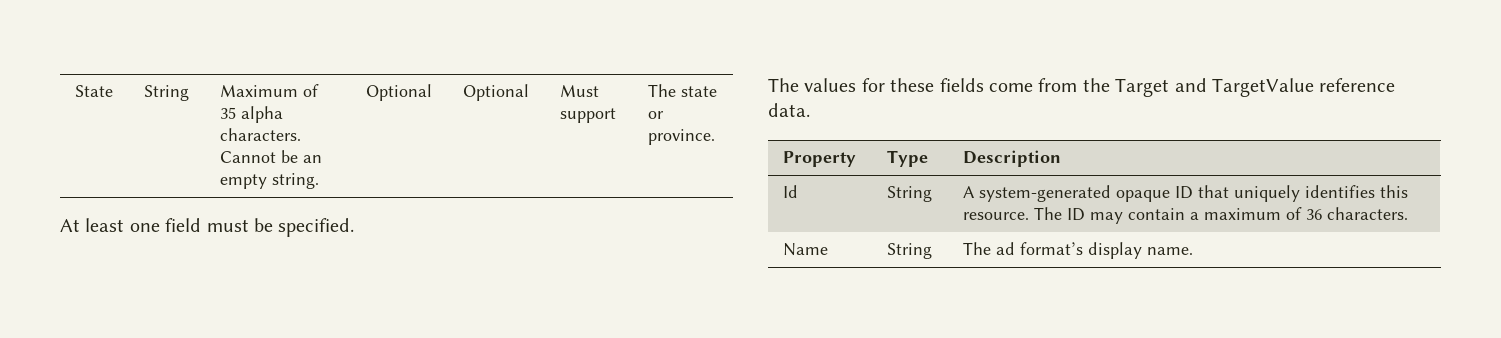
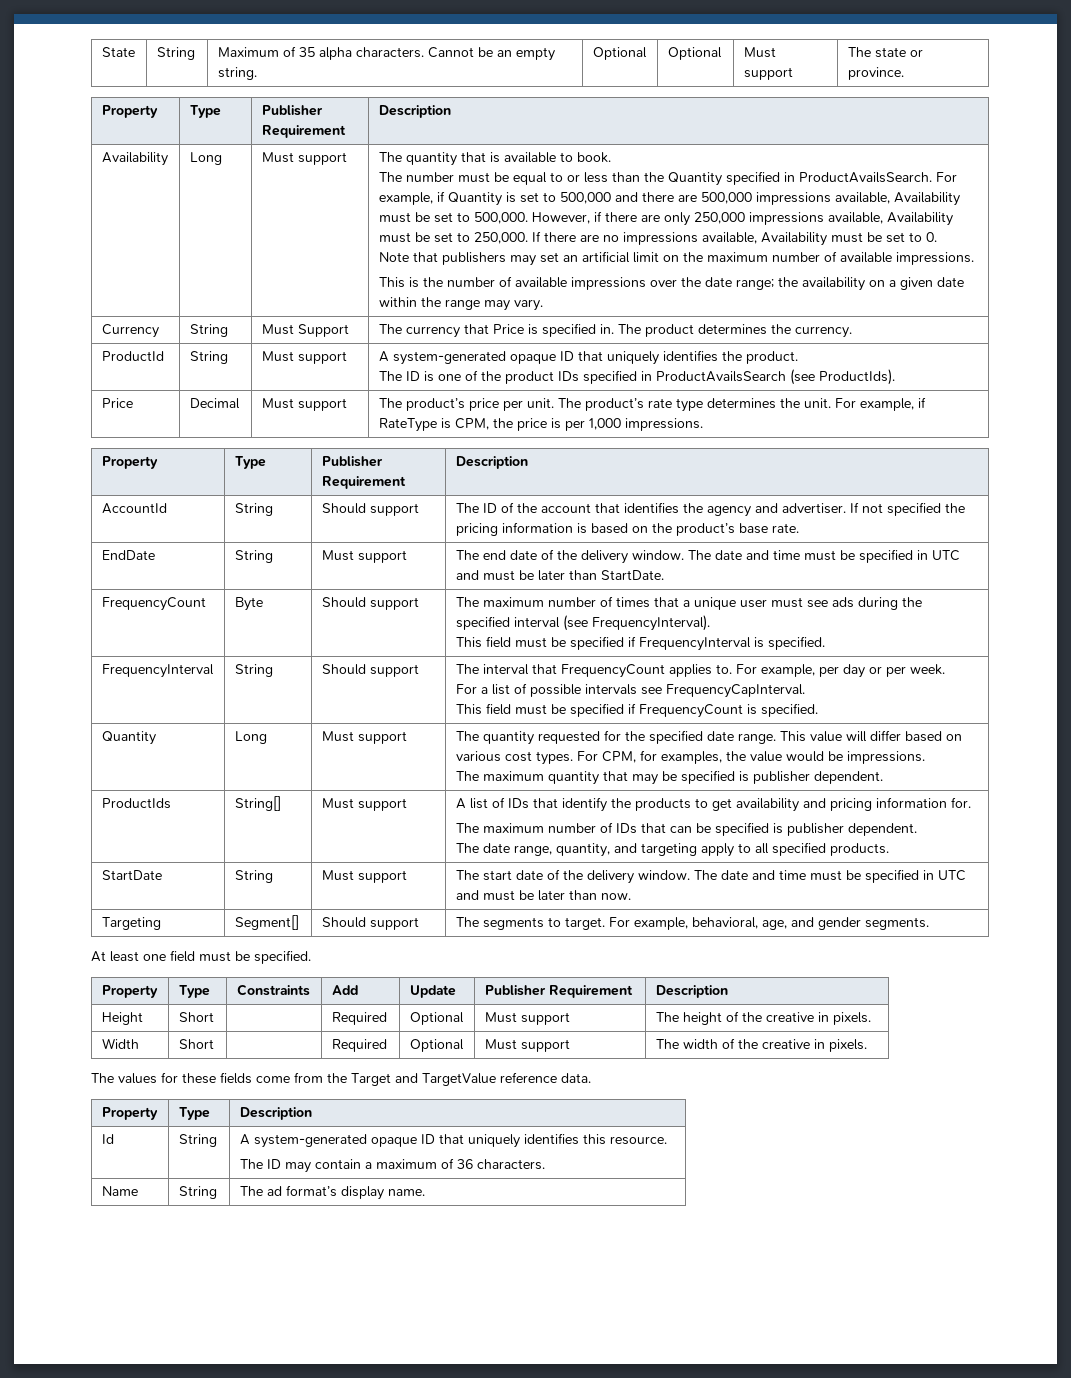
(716, 137) none -> [101,105,158,118] [189,105,221,118] [261,105,323,116] [261,125,346,138] [378,105,451,118] [101,152,168,166] [189,152,222,165] [261,152,347,165] [378,152,611,166] [378,171,957,186] [378,191,960,206] [378,211,953,226] [378,231,937,246] [378,251,974,266] [378,276,964,291] [378,297,543,311] [101,324,159,338] [189,324,228,337] [261,324,349,337] [378,323,852,338] [101,351,164,361] [189,351,228,364] [261,351,347,364] [378,350,798,365] [378,369,895,385] [101,398,133,408] [189,398,240,409] [261,398,347,411] [378,397,926,412] [378,418,703,432] [101,456,158,469] [234,456,266,469] [321,456,383,467] [321,476,406,489] [455,456,528,469] [101,503,167,514] [234,503,273,516] [321,503,419,516] [455,502,965,517] [455,522,799,536] [101,550,155,560] [234,550,273,563] [321,550,407,563] [455,549,960,564] [455,570,664,581] [101,597,206,611] [234,597,263,611] [321,597,419,610] [455,596,922,610] [455,615,710,631] [455,636,825,651] [101,664,214,678] [234,664,273,677] [321,664,419,677] [455,664,945,678] [455,683,805,698] [455,703,818,718] [101,731,156,745] [234,731,267,744] [321,731,407,744] [455,730,962,745] [455,750,925,765] [455,770,883,785] [101,798,171,809] [234,796,281,811] [321,798,407,811] [455,797,971,812] [455,822,917,836] [455,842,889,857] [101,870,162,880] [234,870,273,883] [321,870,407,883] [455,869,966,884] [455,890,631,901] [101,917,161,930] [234,915,299,930] [321,917,419,930] [455,917,929,930] // Property | Type | Publisher Requirement | Description // Availability | Long | Must support | The quantity that is available to book. // The number must be equal to or less than the Quantity specified in ProductAvailsSearch. For example, if Quantity is set to 500,000 and there are 500,000 impressions available, Availability must be set to 500,000. However, if there are only 250,000 impressions available, Availability must be set to 250,000. If there are no impressions available, Availability must be set to 0. // Note that publishers may set an artificial limit on the maximum number of available impressions. // This is the number of available impressions over the date range; the availability on a given date within the range may vary. // Currency | String | Must Support | The currency that Price is specified in. The product determines the currency. // ProductId | String | Must support | A system-generated opaque ID that uniquely identifies the product. // The ID is one of the product IDs specified in ProductAvailsSearch (see ProductIds). // Price | Decimal | Must support | The product’s price per unit. The product’s rate type determines the unit. For example, if RateType is CPM, the price is per 1,000 impressions. // Property | Type | Publisher Requirement | Description // AccountId | String | Should support | The ID of the account that identifies the agency and advertiser. If not specified the pricing information is based on the product’s base rate. // EndDate | String | Must support | The end date of the delivery window. The date and time must be specified in UTC and must be later than StartDate. // FrequencyCount | Byte | Should support | The maximum number of times that a unique user must see ads during the specified interval (see FrequencyInterval). // This field must be specified if FrequencyInterval is specified. // FrequencyInterval | String | Should support | The interval that FrequencyCount applies to. For example, per day or per week. // For a list of possible intervals see FrequencyCapInterval. // This field must be specified if FrequencyCount is specified. // Quantity | Long | Must support | The quantity requested for the specified date range. This value will differ based on various cost types. For CPM, for examples, the value would be impressions. // The maximum quantity that may be specified is publisher dependent. // ProductIds | String[] | Must support | A list of IDs that identify the products to get availability and pricing information for. // The maximum number of IDs that can be specified is publisher dependent. // The date range, quantity, and targeting apply to all specified products. // StartDate | String | Must support | The start date of the delivery window. The date and time must be specified in UTC and must be later than now. // Targeting | Segment[] | Should support | The segments to target. For example, behavioral, age, and gender segments.
(355, 227) none -> [101,985,158,998] [178,985,210,998] [236,984,310,996] [331,985,358,995] [409,985,456,998] [484,985,633,998] [655,985,728,998] [101,1012,143,1025] [178,1012,214,1022] [331,1012,387,1025] [409,1012,464,1025] [484,1012,570,1025] [655,1011,871,1025] [101,1038,139,1049] [178,1039,214,1049] [331,1039,387,1052] [409,1039,464,1052] [484,1039,570,1052] [655,1038,867,1052] // Property | Type | Constraints | Add | Update | Publisher Requirement | Description // Height | Short | | Required | Optional | Must support | The height of the creative in pixels. // Width | Short | | Required | Optional | Must support | The width of the creative in pixels.
(1030, 216) none -> (667, 1140) //

